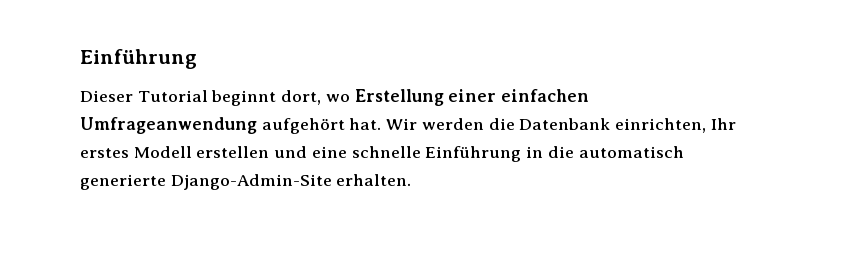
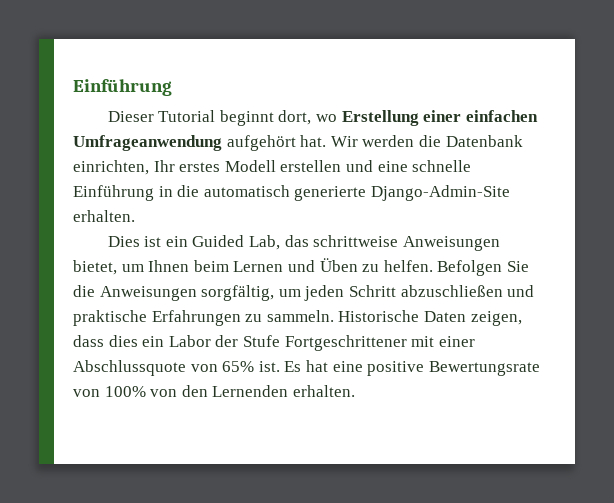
(412, 180) none -> [107,235,500,251] [73,258,529,276] [73,285,535,301] [73,310,522,326] [73,335,475,351] [73,360,540,376] [73,385,355,397] // Dies ist ein Guided Lab, das schrittweise Anweisungen bietet, um Ihnen beim Lernen und Üben zu helfen. Befolgen Sie die Anweisungen sorgfältig, um jeden Schritt abzuschließen und praktische Erfahrungen zu sammeln. Historische Daten zeigen, dass dies ein Labor der Stufe Fortgeschrittener mit einer Abschlussquote von 65% ist. Es hat eine positive Bewertungsrate von 100% von den Lernenden erhalten.

